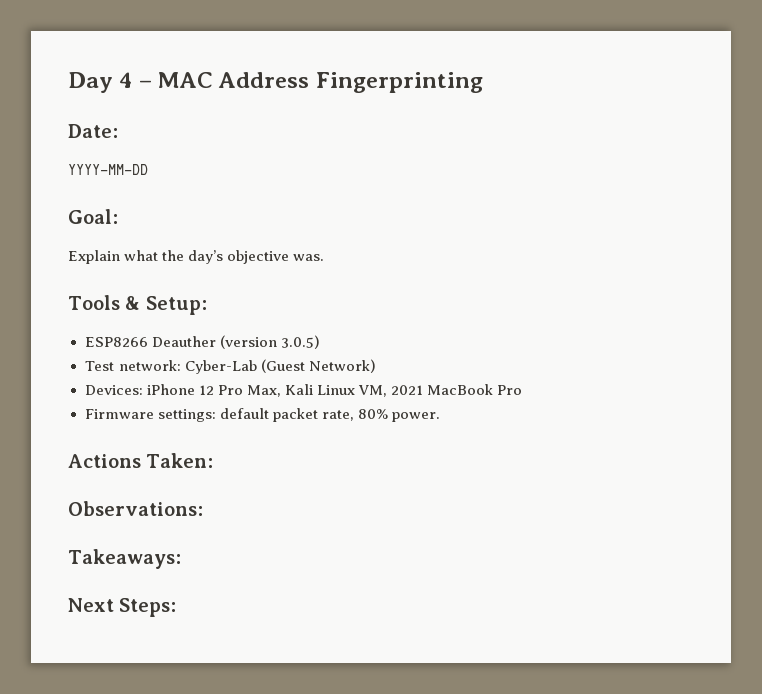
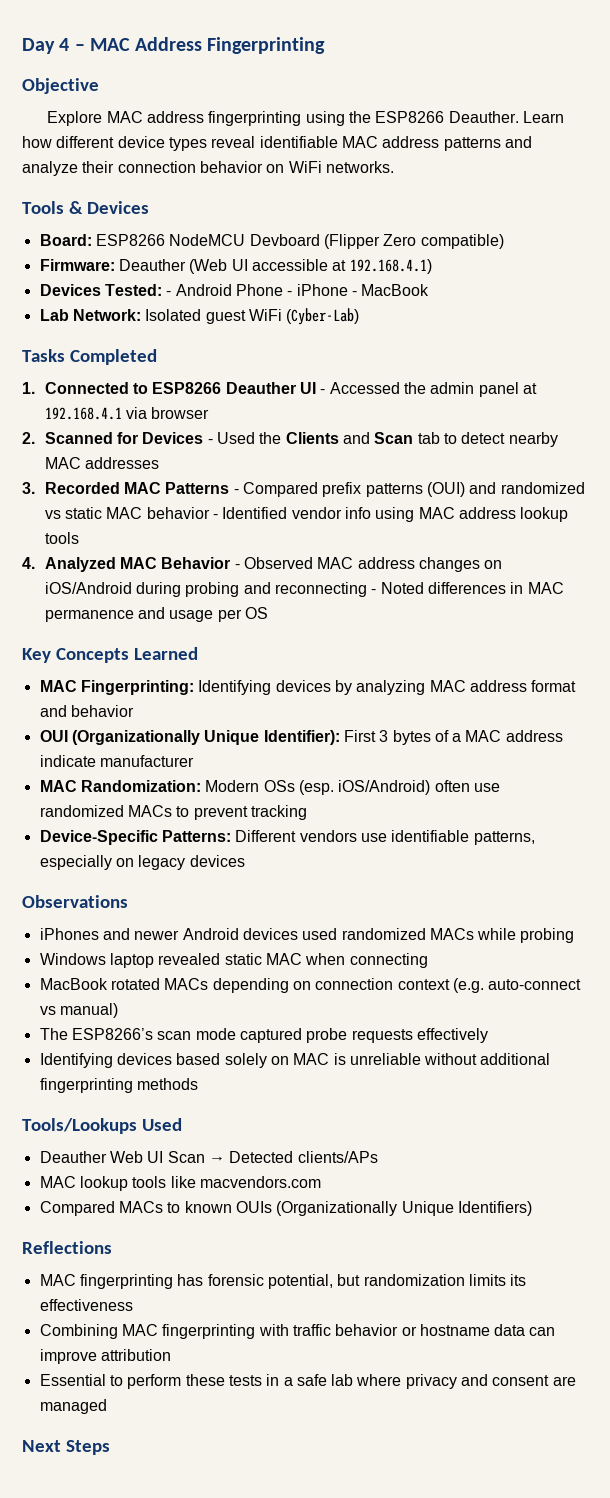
[68,124,118,138] [68,164,148,175] [68,209,118,224] [68,250,325,264] [68,295,207,315] [84,335,320,349] [84,359,376,374] [84,384,523,397] [84,408,440,422] [68,453,214,468] [68,501,203,516] [68,549,181,569] Date: // YYYY-MM-DD // Goal: // Explain what the day’s objective was. // Tools & Setup: // ESP8266 Deauther (version 3.0.5) // Test network: Cyber-Lab (Guest Network) // Devices: iPhone 12 Pro Max, Kali Linux VM, 2021 MacBook Pro // Firmware settings: default packet rate, 80% power. // Actions Taken: // Observations: // Takeaways: -> [22,78,99,94] [47,111,564,126] [22,136,532,151] [22,161,394,176] [22,201,149,214] [39,234,504,249] [39,259,432,274] [39,284,430,296] [39,308,360,325] [22,349,157,365] [22,382,537,397] [44,407,210,420] [22,432,558,447] [44,457,160,469] [22,482,585,497] [44,507,569,522] [44,532,79,544] [22,557,503,572] [44,582,564,597] [44,607,269,622] [22,647,198,663] [39,680,577,695] [39,705,134,717] [39,730,563,745] [39,755,194,767] [39,780,500,795] [39,805,307,820] [39,830,535,845] [39,855,245,870] [22,895,128,908] [39,928,575,943] [39,953,428,968] [39,978,582,993] [39,1003,118,1018] [39,1028,488,1043] [39,1053,551,1068] [39,1078,198,1093] [22,1118,182,1134] [39,1151,378,1163] [39,1176,321,1191] [39,1201,532,1216] [22,1241,112,1254] [39,1274,527,1289] [39,1299,133,1311] [39,1324,556,1339] [39,1349,171,1364] [39,1374,576,1389] [39,1399,107,1414] Objective // Explore MAC address fingerprinting using the ESP8266 Deauther. Learn how different device types reveal identifiable MAC address patterns and analyze their connection behavior on WiFi networks. // Tools & Devices // Board: ESP8266 NodeMCU Devboard (Flipper Zero compatible) // Firmware: Deauther (Web UI accessible at 192.168.4.1) // Devices Tested: - Android Phone - iPhone - MacBook // Lab Network: Isolated guest WiFi (Cyber-Lab) // Tasks Completed // 1. Connected to ESP8266 Deauther UI - Accessed the admin panel at 192.168.4.1 via browser // 2. Scanned for Devices - Used the Clients and Scan tab to detect nearby MAC addresses // 3. Recorded MAC Patterns - Compared prefix patterns (OUI) and randomized vs static MAC behavior - Identified vendor info using MAC address lookup tools // 4. Analyzed MAC Behavior - Observed MAC address changes on iOS/Android during probing and reconnecting - Noted differences in MAC permanence and usage per OS // Key Concepts Learned // MAC Fingerprinting: Identifying devices by analyzing MAC address format and behavior // OUI (Organizationally Unique Identifier): First 3 bytes of a MAC address indicate manufacturer // MAC Randomization: Modern OSs (esp. iOS/Android) often use randomized MACs to prevent tracking // Device-Specific Patterns: Different vendors use identifiable patterns, especially on legacy devices // Observations // iPhones and newer Android devices used randomized MACs while probing // Windows laptop revealed static MAC when connecting // MacBook rotated MACs depending on connection context (e.g. auto-connect vs manual) // The ESP8266’s scan mode captured probe requests effectively // Identifying devices based solely on MAC is unreliable without additional fingerprinting methods // Tools/Lookups Used // Deauther Web UI Scan → Detected clients/APs // MAC lookup tools like macvendors.com // Compared MACs to known OUIs (Organizationally Unique Identifiers) // Reflections // MAC fingerprinting has forensic potential, but randomization limits its effectiveness // Combining MAC fingerprinting with traffic behavior or hostname data can improve attribution // Essential to perform these tests in a safe lab where privacy and consent are managed
[119,598,177,617] Steps: -> [65,1440,110,1455] Steps

